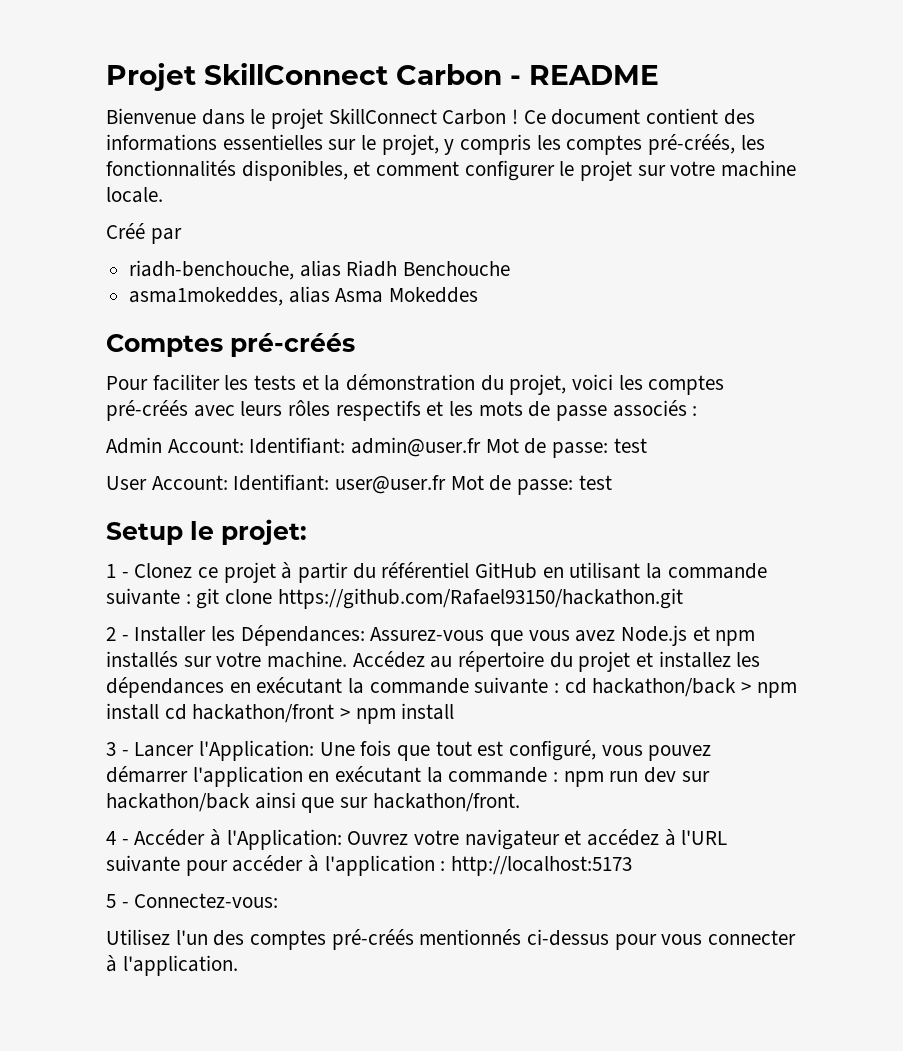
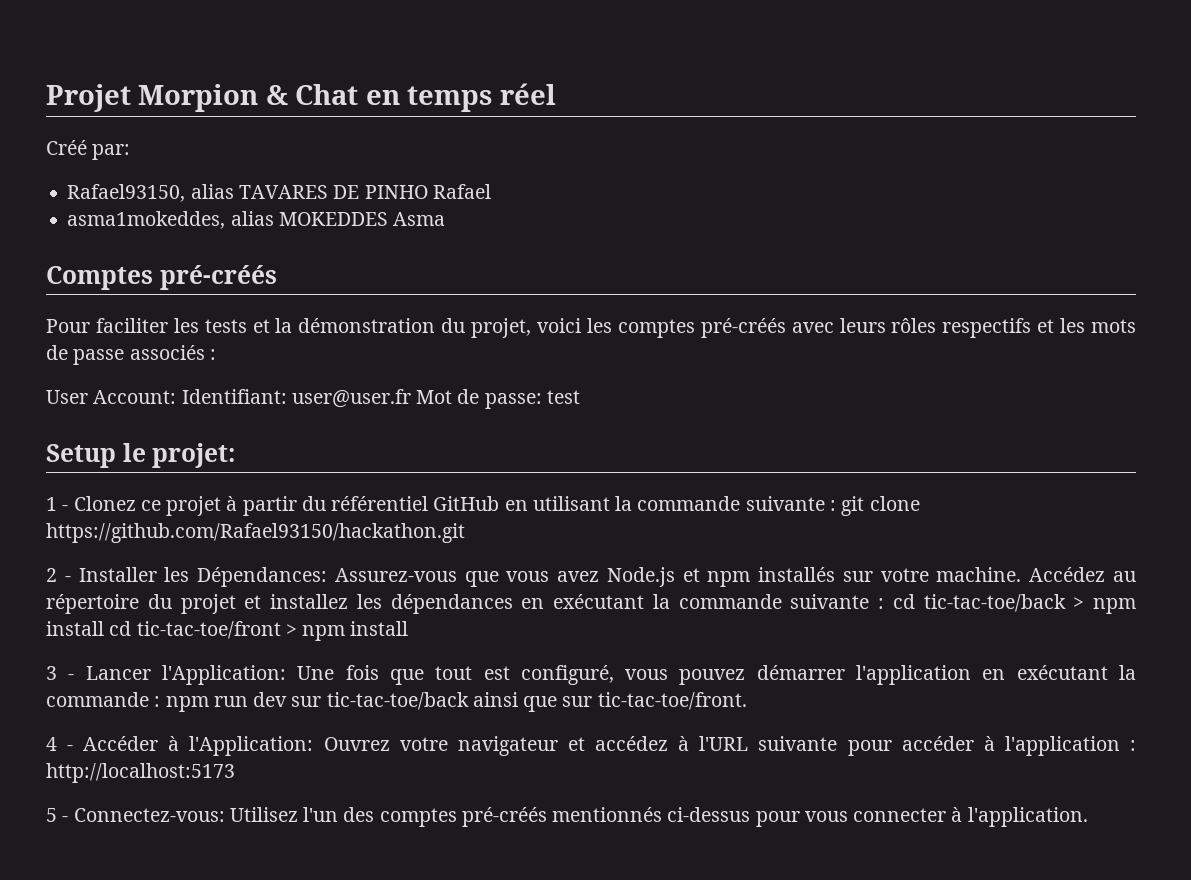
[204,63,659,85] [106,108,755,129] [106,134,765,155] [106,160,797,181] [106,187,163,203] [106,223,182,244] [129,260,511,280] SkillConnect Carbon - README // Bienvenue dans le projet SkillConnect Carbon ! Ce document contient des informations essentielles sur le projet, y compris les comptes pré-créés, les fonctionnalités disponibles, et comment configurer le projet sur votre machine locale. // Créé par // riadh-benchouche, alias Riadh Benchouche -> [138,83,556,112] [46,140,131,160] [67,184,491,202] Morpion & Chat en temps réel // Créé par: // Rafael93150, alias TAVARES DE PINHO Rafael
(330, 294) none -> [278,212,388,226] MOKEDDES
[389,287,479,303] Mokeddes -> (446, 219) none
[106,437,647,458] // Admin Account: Identifiant: admin@user.fr Mot de passe: test -> (216, 354) none
[592,678,737,697] hackathon/back -> [923,594,1066,612] tic-tac-toe/back
[192,704,335,723] hackathon/front -> [136,621,281,639] tic-tac-toe/front
[106,793,250,812] hackathon/back -> [326,692,469,710] tic-tac-toe/back
[372,793,520,812] hackathon/front. -> [597,692,747,710] tic-tac-toe/front.
(279, 900) // -> (225, 815) none

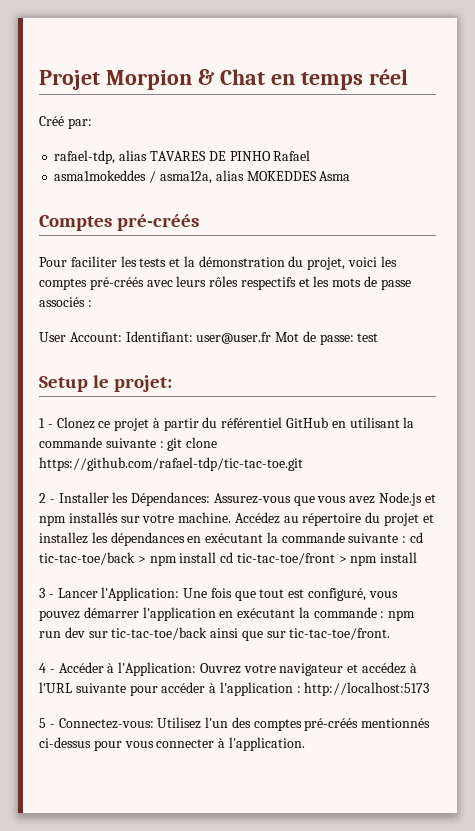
[67,184,186,202] Rafael93150, -> [54,150,116,164] rafael-tdp,
[67,211,226,229] asma1mokeddes, -> [54,170,212,184] asma1mokeddes / asma12a,
[46,523,465,543] https://github.com/Rafael93150/hackathon.git -> [39,457,303,471] https://github.com/rafael-tdp/tic-tac-toe.git

